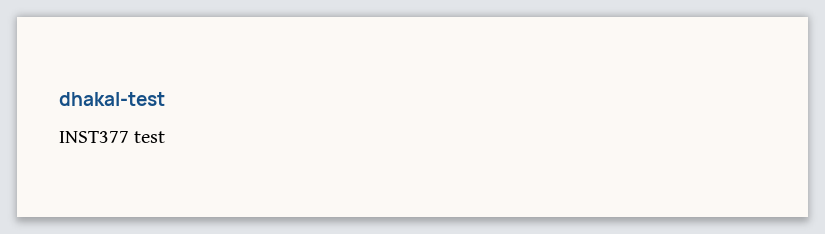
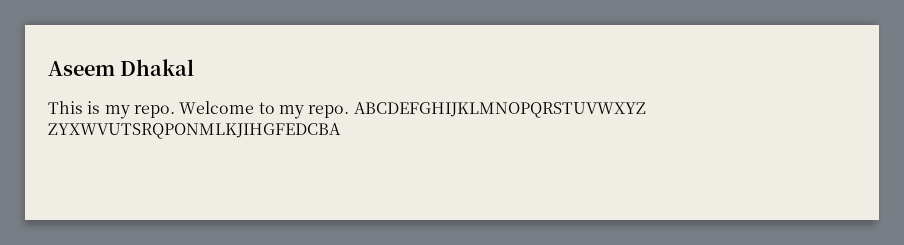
[59,92,165,106] [59,131,166,143] dhakal-test // INST377 test -> [48,59,195,76] [48,101,646,119] [48,123,341,139] Aseem Dhakal // This is my repo. Welcome to my repo. ABCDEFGHIJKLMNOPQRSTUVWXYZ ZYXWVUTSRQPONMLKJIHGFEDCBA

